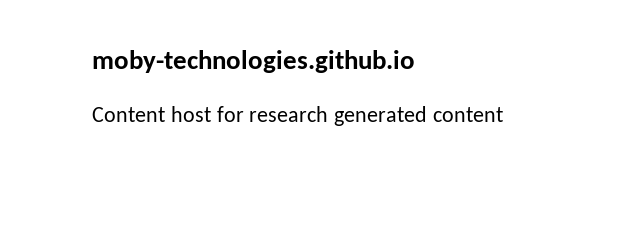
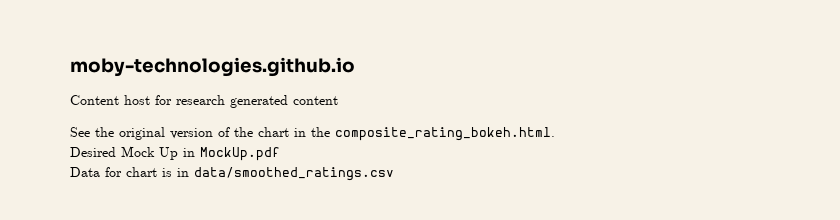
(504, 114) none -> [70,127,555,141] [70,146,280,161] [70,167,394,181] // See the original version of the chart in the composite_rating_bokeh.html. // Desired Mock Up in MockUp.pdf // Data for chart is in data/smoothed_ratings.csv

